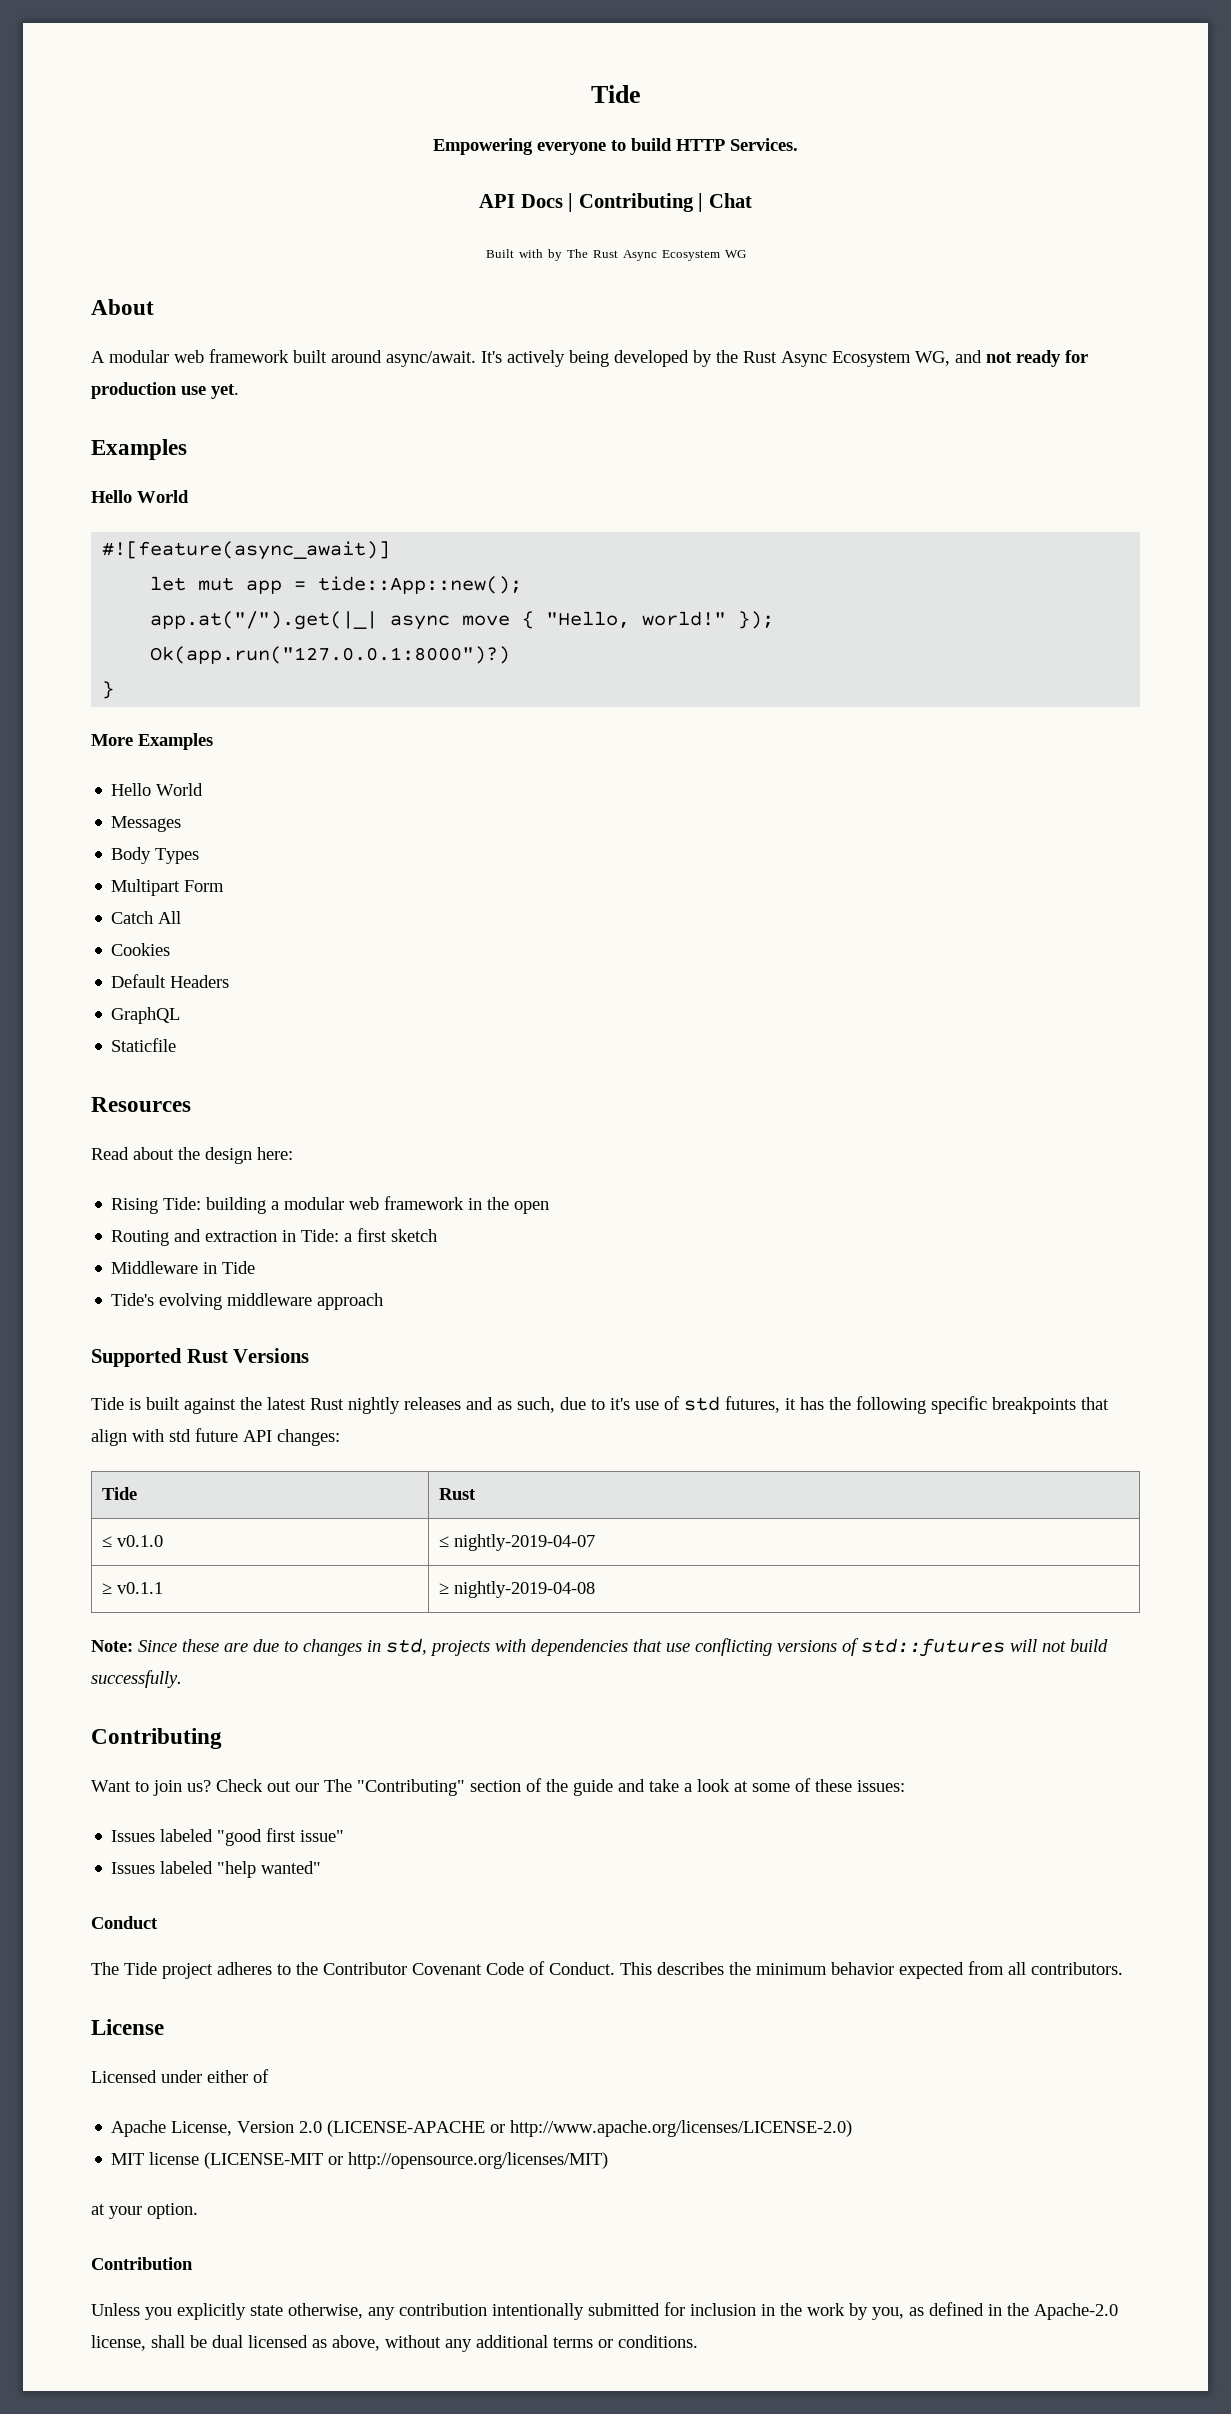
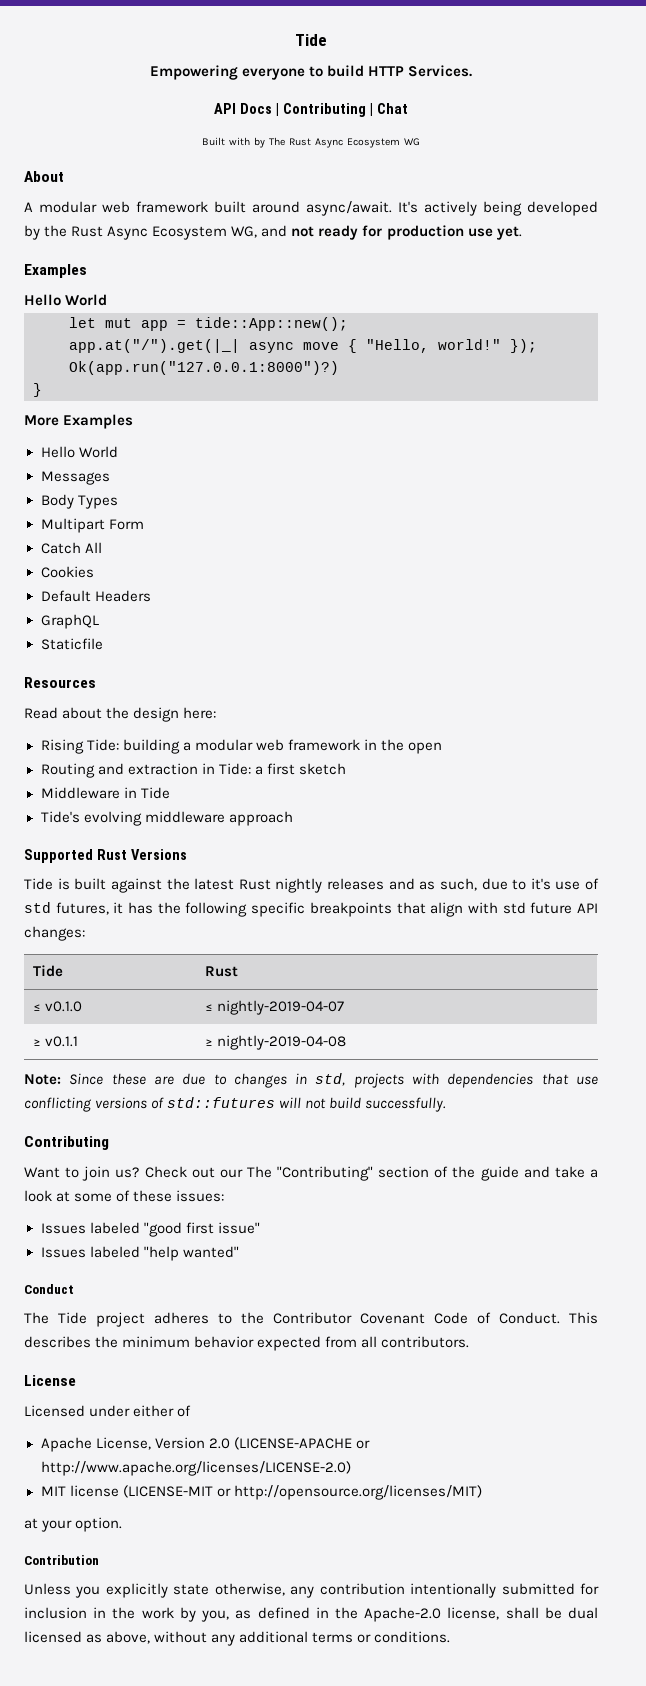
[102,541,391,560] // #![feature(async_await)] -> (108, 300) none

